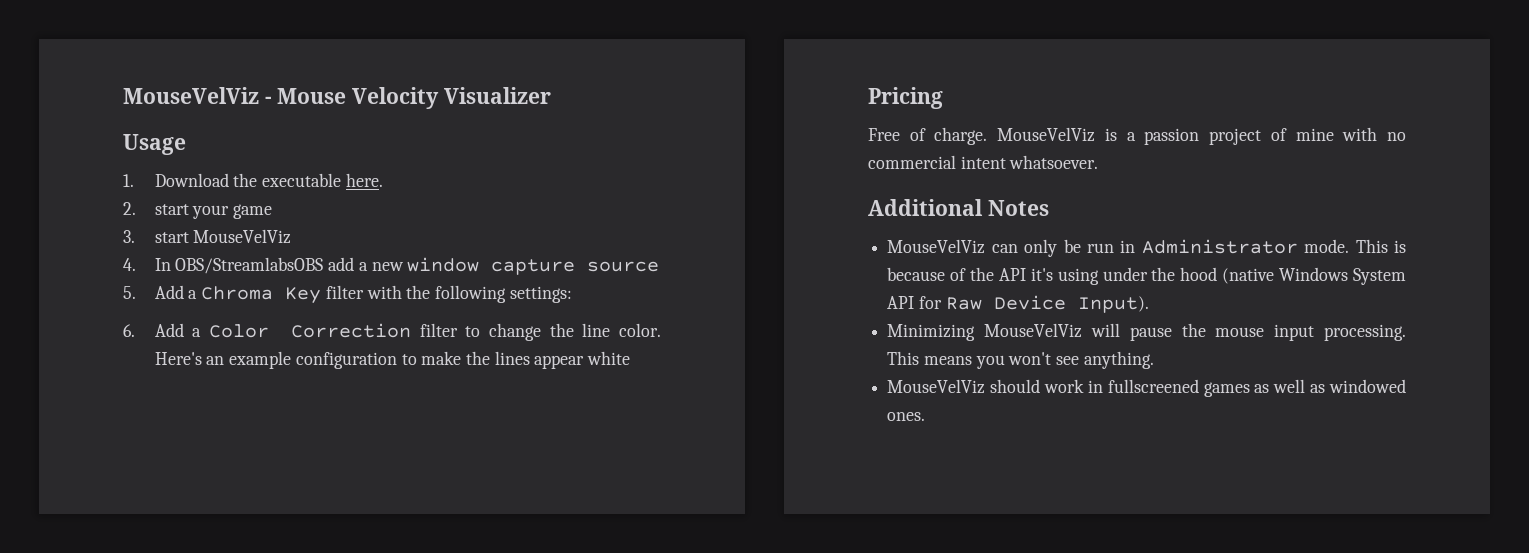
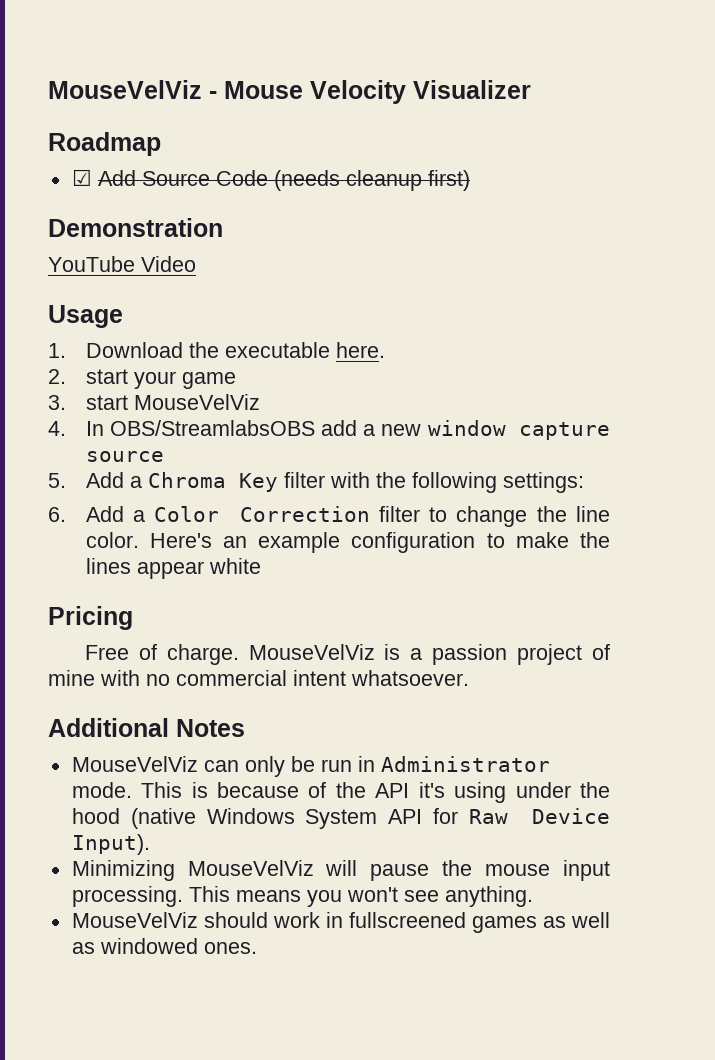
(551, 95) none -> [48,132,161,156] [71,169,470,191] [48,218,223,237] [48,256,196,272] // Roadmap // ☑ Add Source Code (needs cleanup first) // Demonstration // YouTube Video

